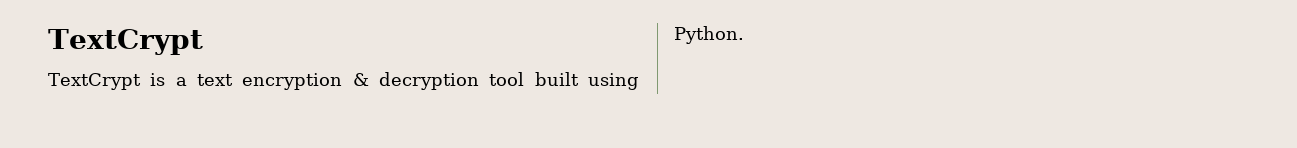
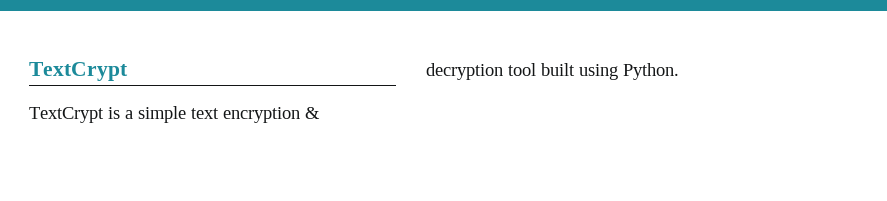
(187, 81) none -> [138,106,186,123] simple

